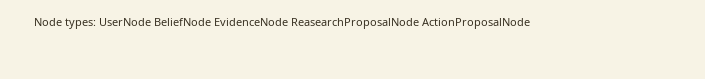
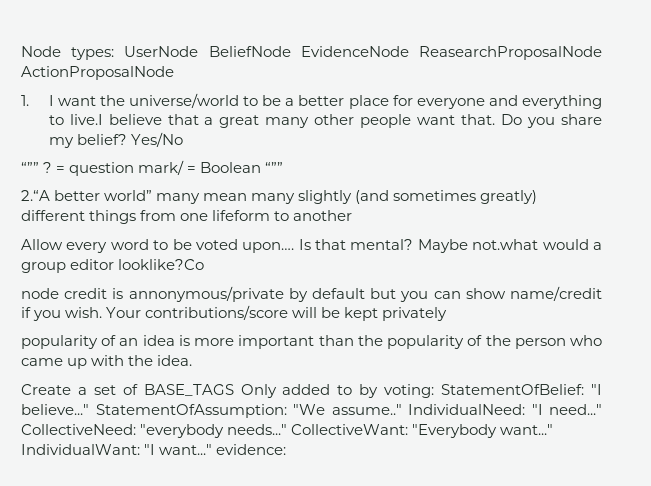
(530, 23) none -> [21,93,602,109] [48,114,603,128] [48,132,183,148] [21,160,284,176] [21,190,538,204] [21,210,353,224] [21,239,602,253] [21,259,205,273] [21,286,602,302] [21,305,448,321] [21,335,602,349] [21,355,193,369] [21,384,603,398] [21,404,602,418] [21,424,554,438] [21,444,287,455] // 1. I want the universe/world to be a better place for everyone and everything to live.I believe that a great many other people want that. Do you share my belief? Yes/No // “”” ? = question mark/ = Boolean “”” // 2.“A better world” many mean many slightly (and sometimes greatly) different things from one lifeform to another // Allow every word to be voted upon…. Is that mental? Maybe not.what would a group editor looklike?Co // node credit is annonymous/private by default but you can show name/credit if you wish. Your contributions/score will be kept privately // popularity of an idea is more important than the popularity of the person who came up with the idea. // Create a set of BASE_TAGS Only added to by voting: StatementOfBelief: "I believe..." StatementOfAssumption: "We assume.." IndividualNeed: "I need..." CollectiveNeed: "everybody needs..." CollectiveWant: "Everybody want..." IndividualWant: "I want..." evidence:

